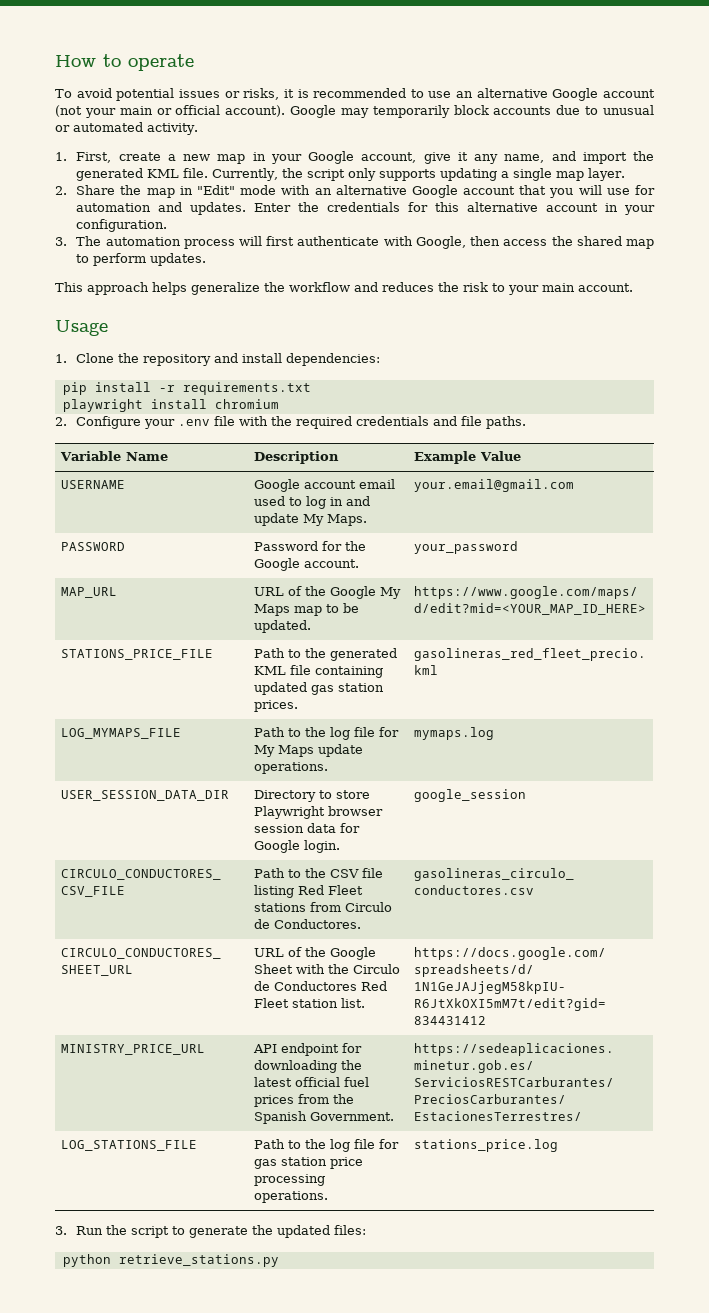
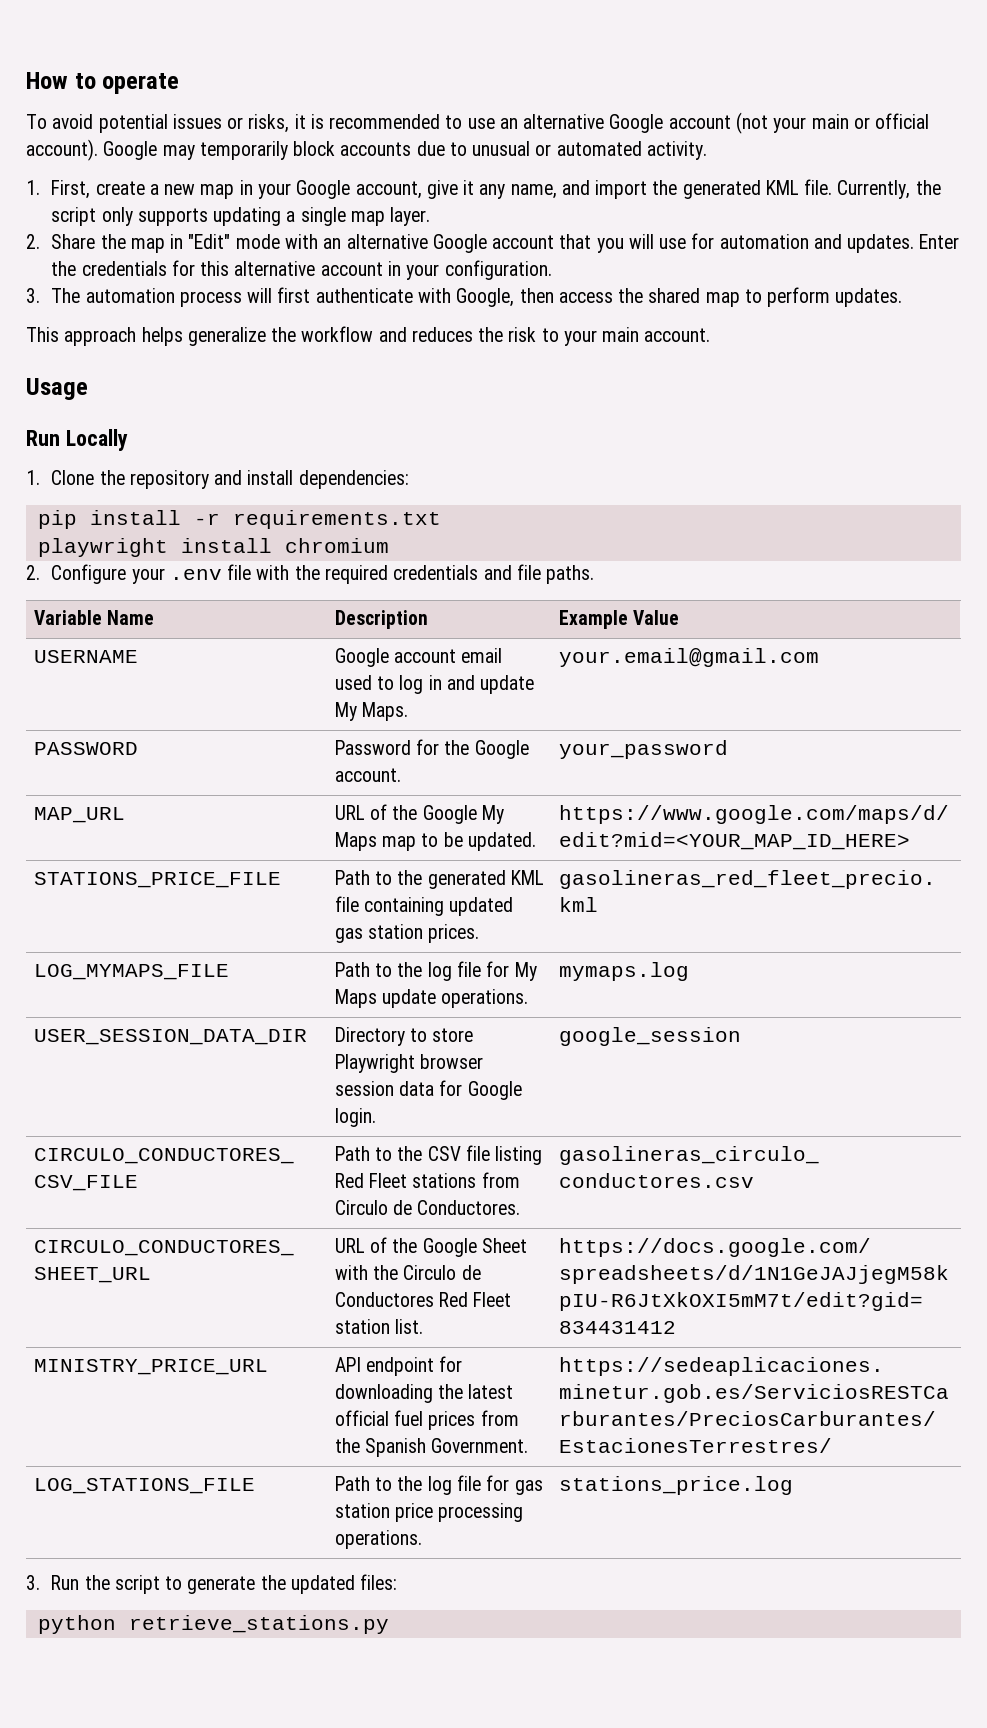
(108, 328) none -> [26,429,128,451] // Run Locally

